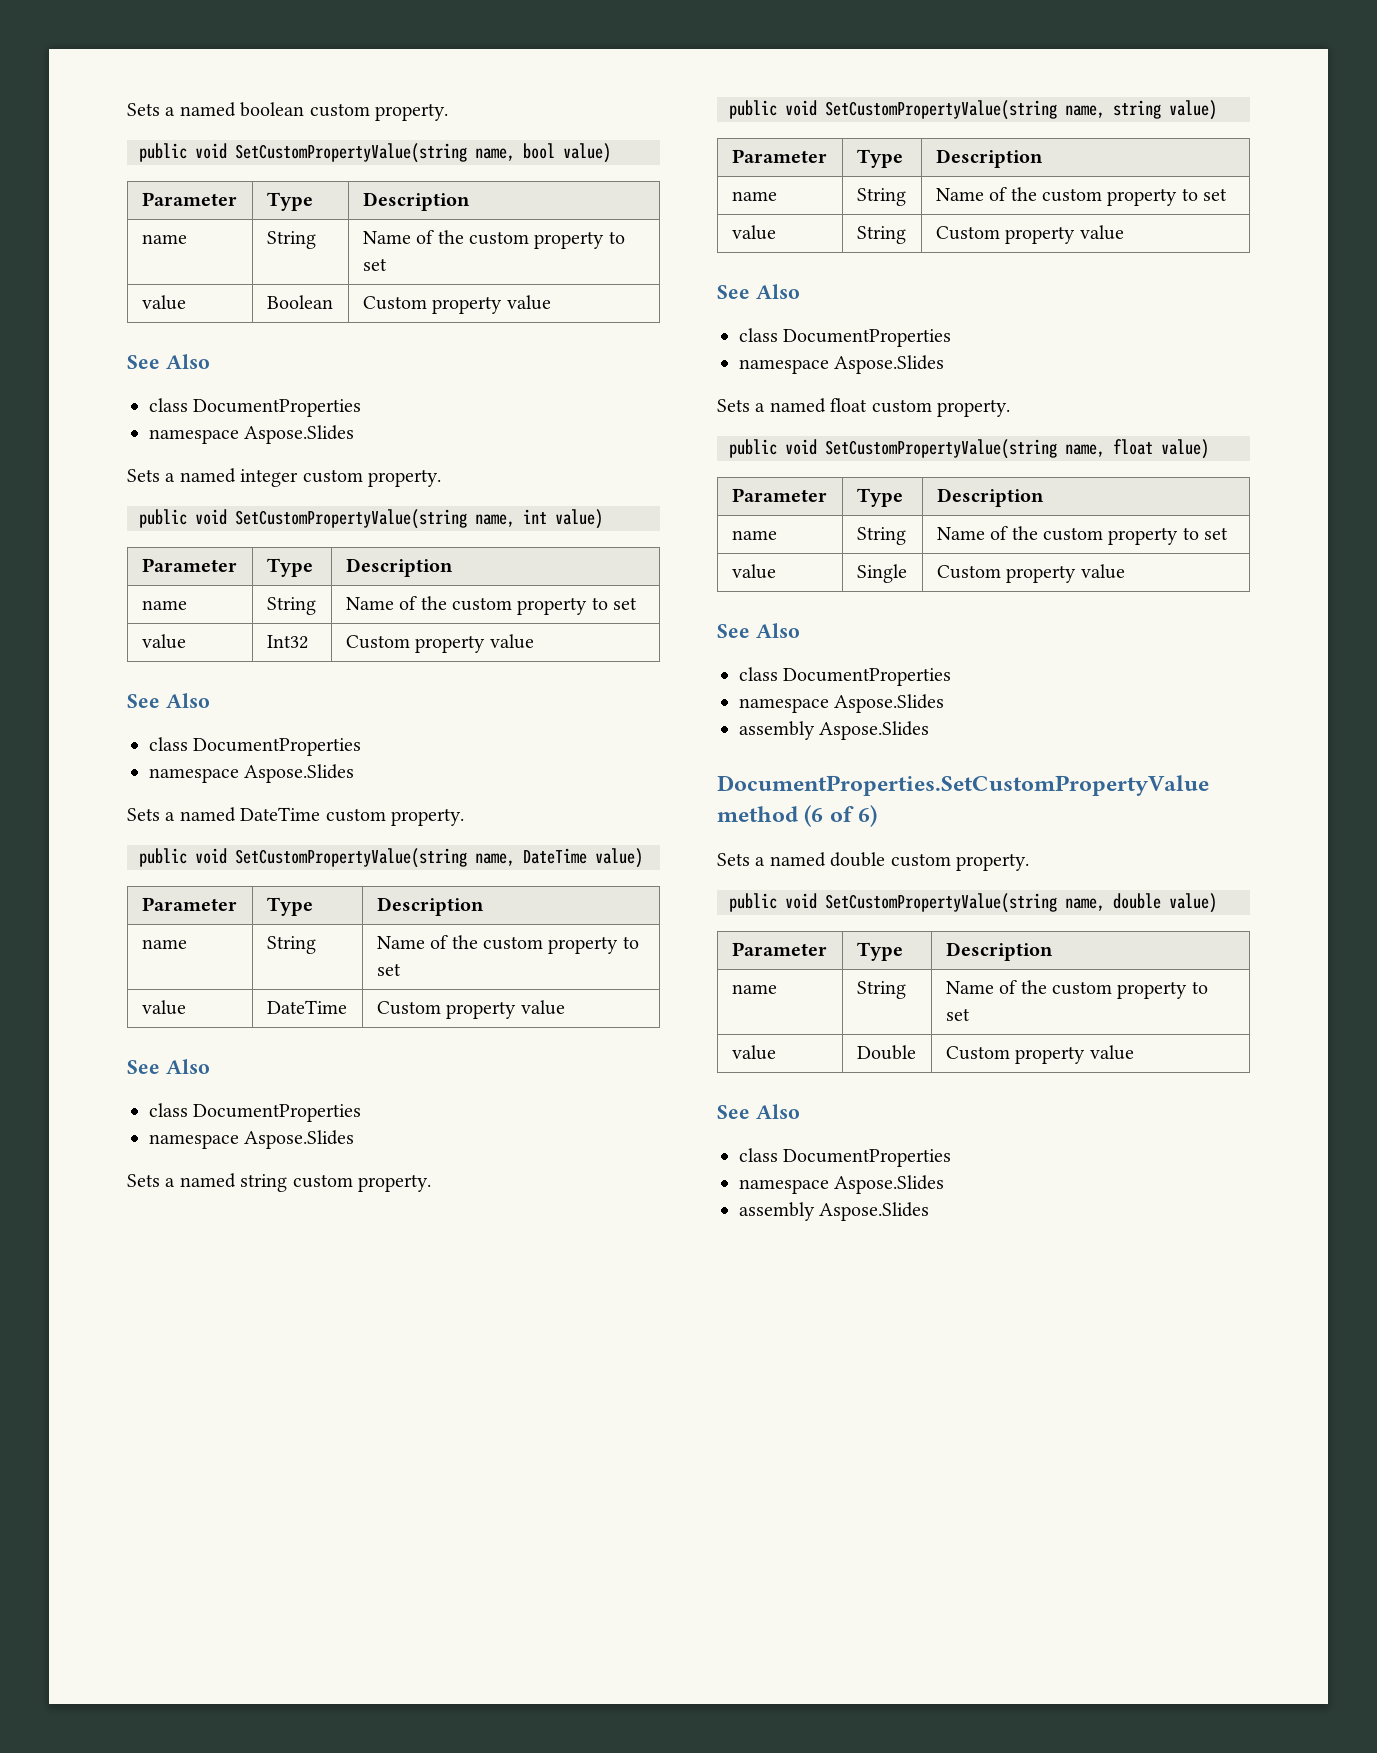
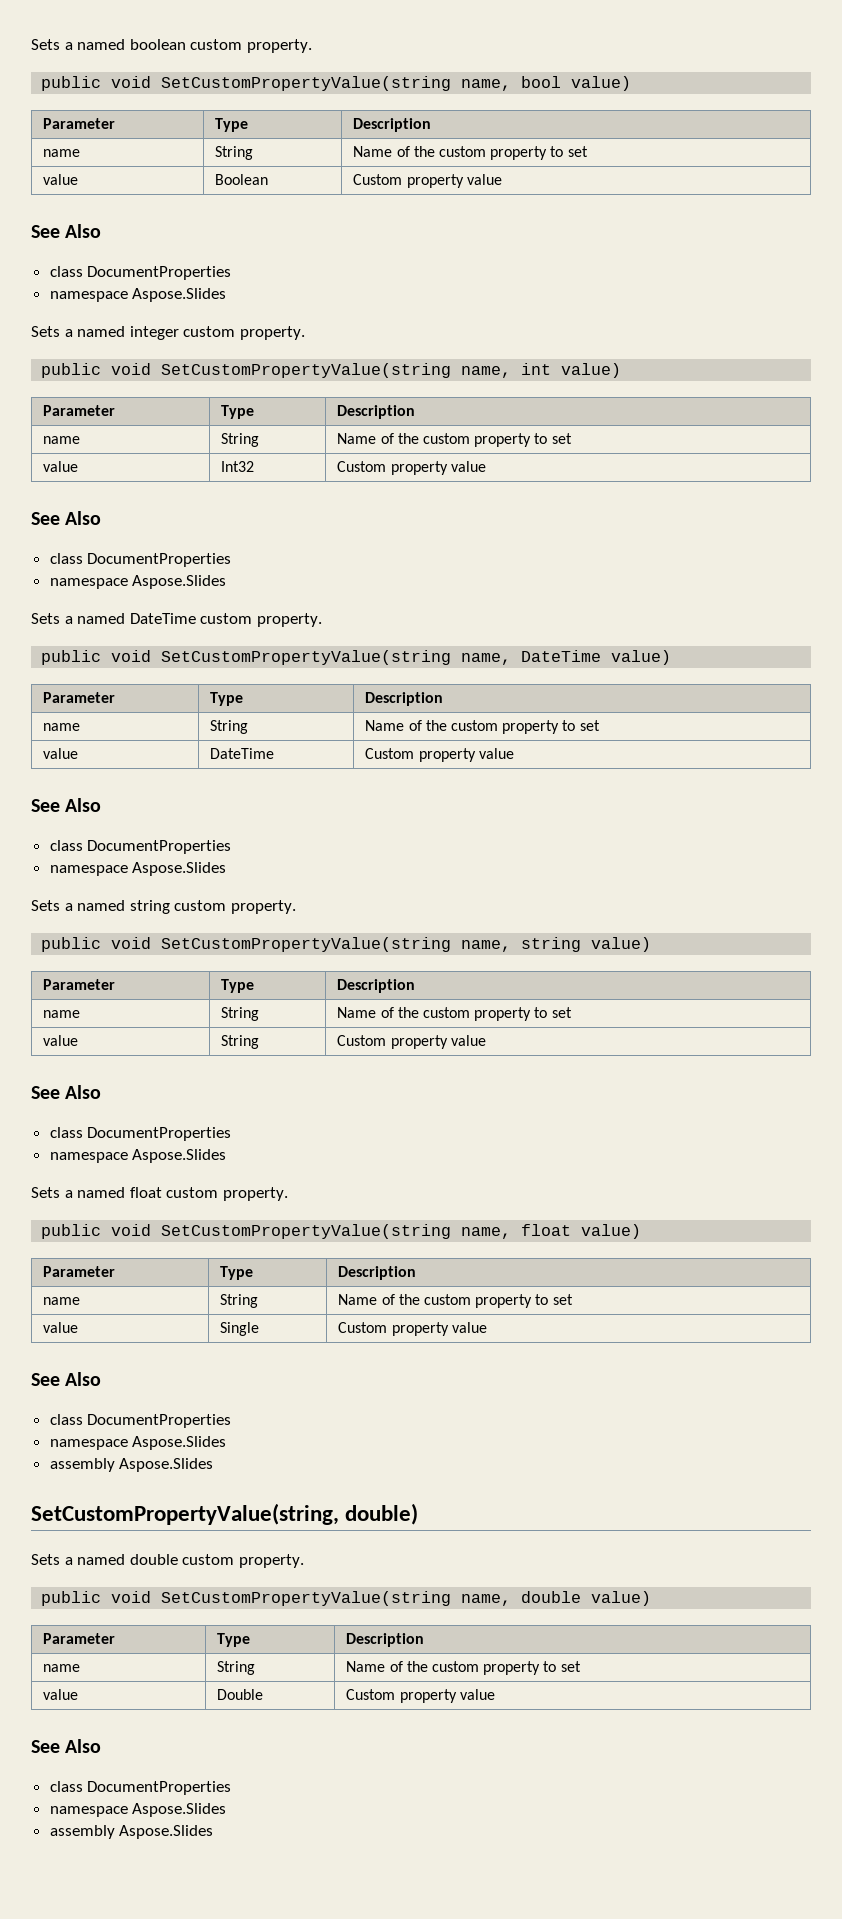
[717,775,1209,796] [717,805,878,827] DocumentProperties.SetCustomPropertyValue method (6 of 6) -> [31,1503,419,1525] SetCustomPropertyValue(string, double)

